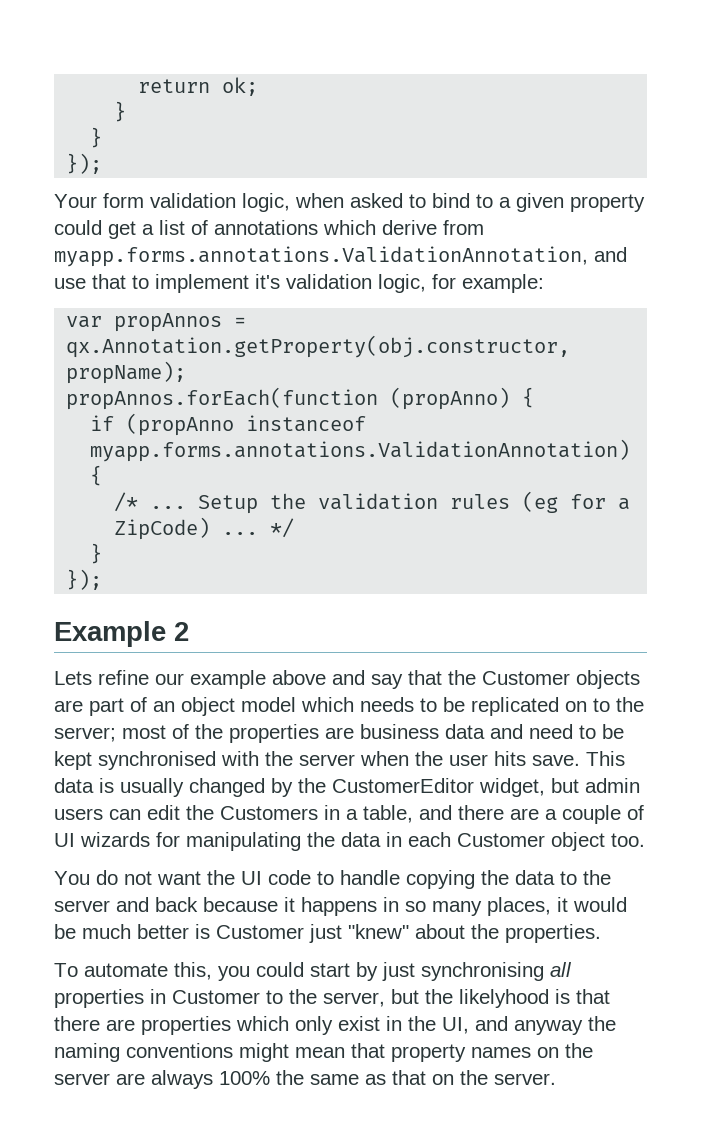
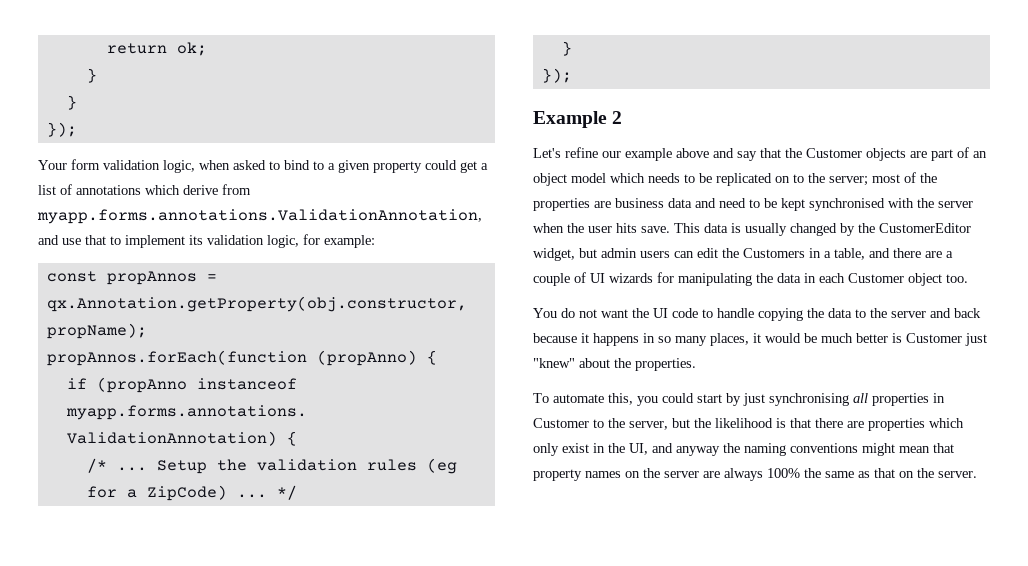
[255,274,280,289] it's -> [189,235,203,245] its
[66,316,103,328] var -> [46,271,97,282] const
[54,671,92,685] Lets -> [533,148,561,158] Let's
[459,989,549,1008] likelyhood -> [715,418,773,428] likelihood

